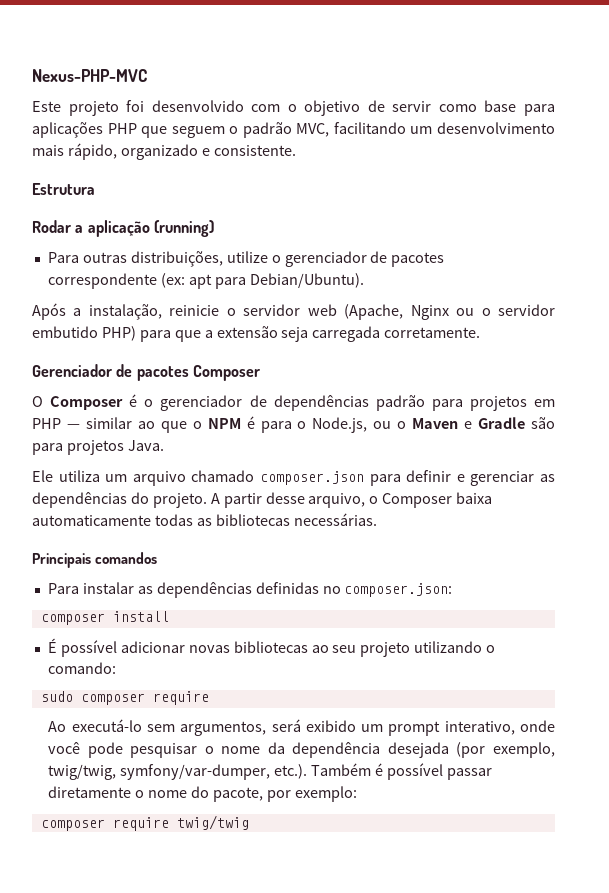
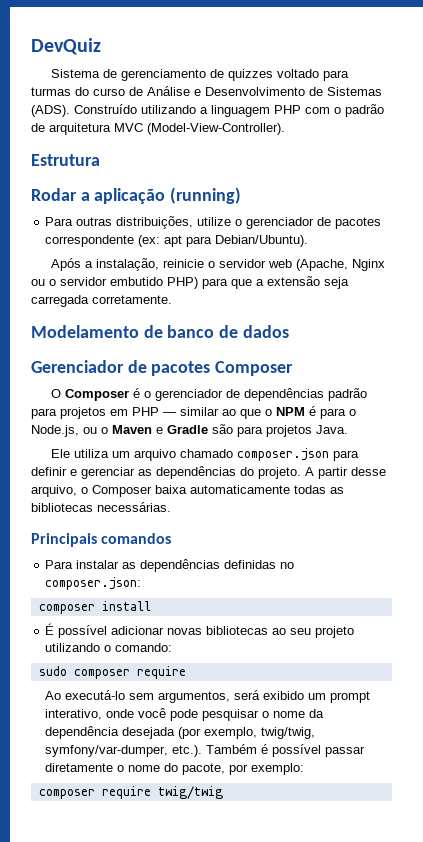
[32,69,147,82] [32,100,555,116] [32,122,555,138] [32,143,296,160] Nexus-PHP-MVC // Este projeto foi desenvolvido com o objetivo de servir como base para aplicações PHP que seguem o padrão MVC, facilitando um desenvolvimento mais rápido, organizado e consistente. -> [31,38,101,55] [51,69,350,81] [31,86,382,96] [31,104,384,117] [31,123,285,135] DevQuiz // Sistema de gerenciamento de quizzes voltado para turmas do curso de Análise e Desenvolvimento de Sistemas (ADS). Construído utilizando a linguagem PHP com o padrão de arquitetura MVC (Model-View-Controller).
(481, 332) none -> [31,325,289,338] // Modelamento de banco de dados

